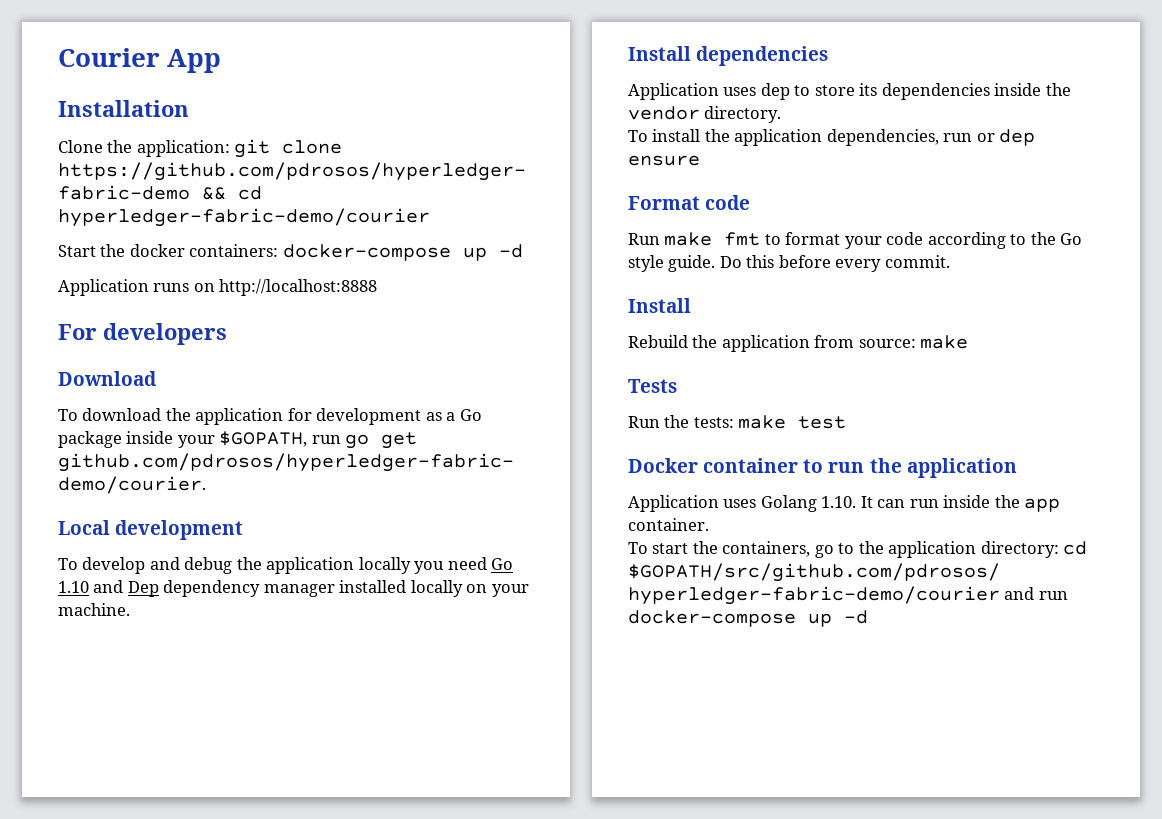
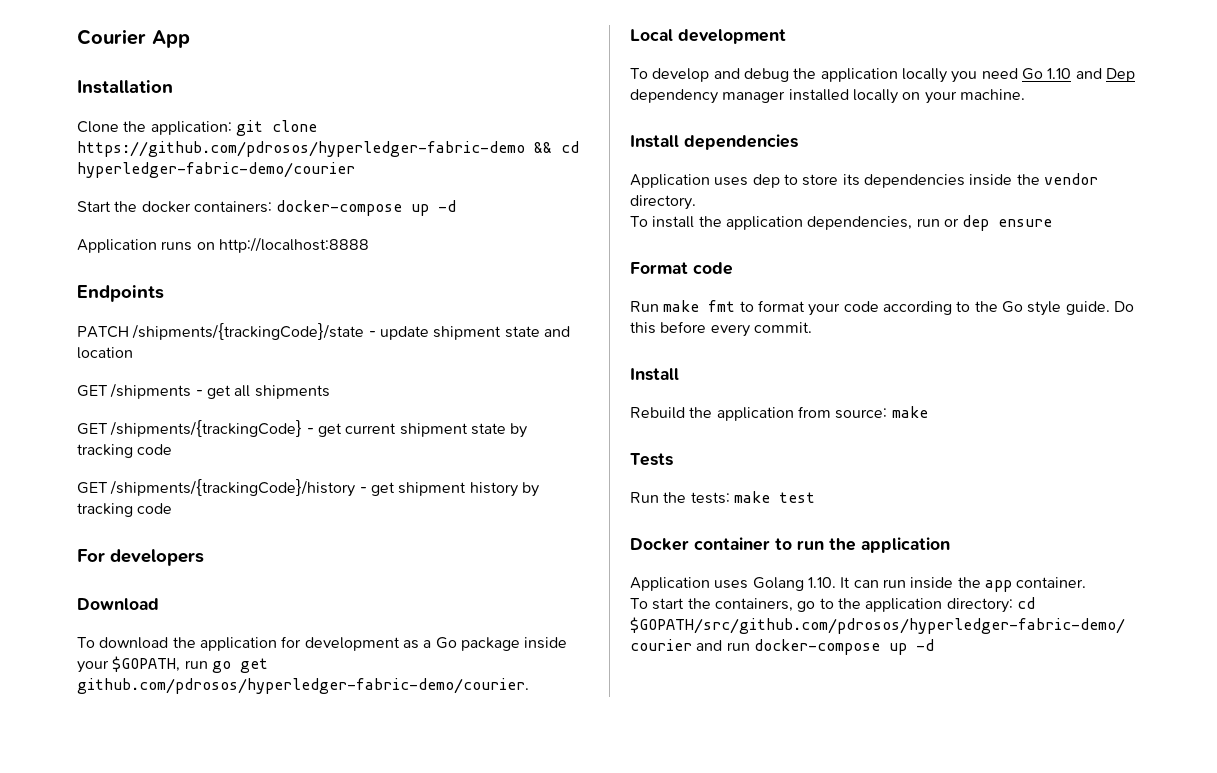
(378, 287) none -> [77,285,164,302] [77,323,570,340] [77,347,133,359] [77,383,330,399] [77,420,528,438] [77,444,173,458] [77,479,539,497] [77,503,173,517] // Endpoints // PATCH /shipments/{trackingCode}/state - update shipment state and location // GET /shipments - get all shipments // GET /shipments/{trackingCode} - get current shipment state by tracking code // GET /shipments/{trackingCode}/history - get shipment history by tracking code

